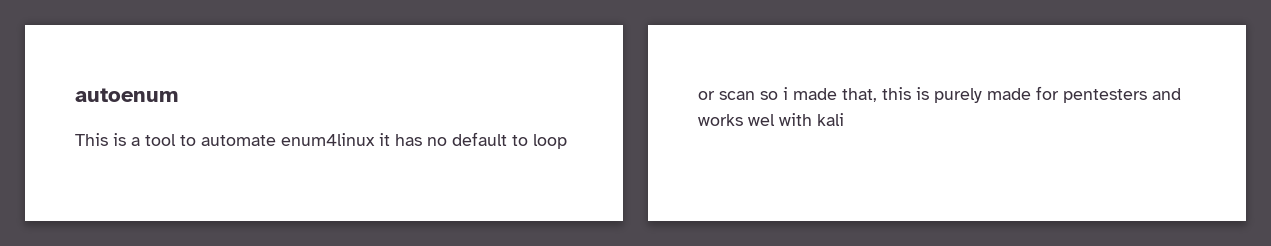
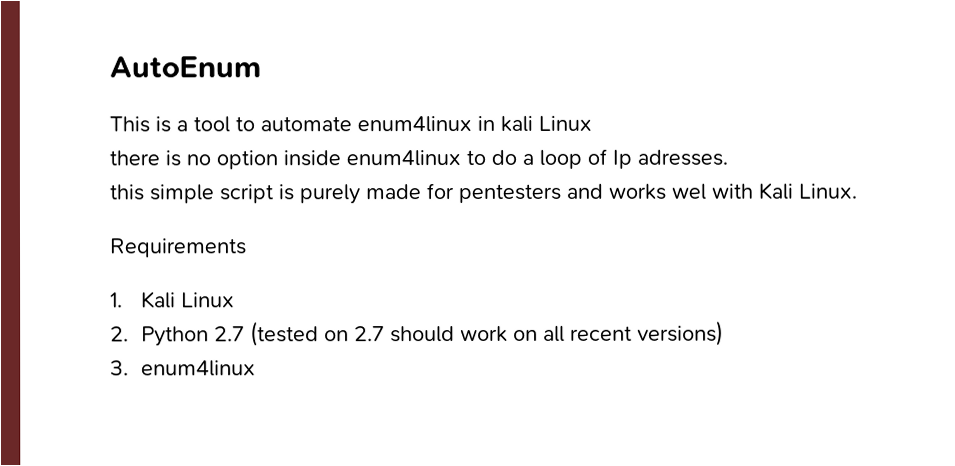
[75,88,178,102] autoenum -> [109,56,261,78] AutoEnum
[379,132,567,149] [698,87,911,102] it has no default to loop or scan so i made that, this -> [477,115,592,132] [109,148,728,170] [109,184,273,204] in kali Linux // there is no option inside enum4linux to do a loop of Ip adresses. // this simple script
[817,113,844,126] kali -> [758,182,857,200] [110,238,247,258] [110,291,235,309] [110,320,724,347] [110,360,256,377] Kali Linux. // Requirements // 1. Kali Linux // 2. Python 2.7 (tested on 2.7 should work on all recent versions) // 3. enum4linux

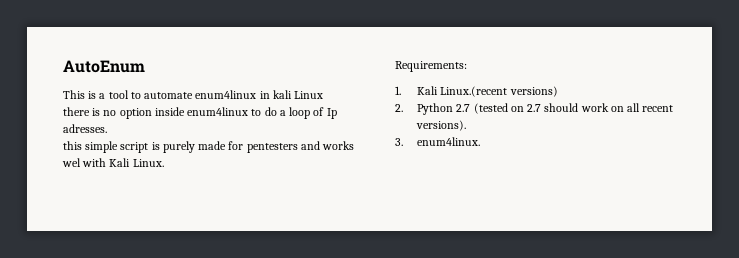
[110,238,247,258] Requirements -> [395,61,467,72] Requirements:
[180,292,235,308] Linux -> [440,86,558,97] Linux.(recent versions)
[636,320,724,346] versions) -> [416,120,467,131] versions).
[140,360,256,377] enum4linux -> [417,137,481,146] enum4linux.

